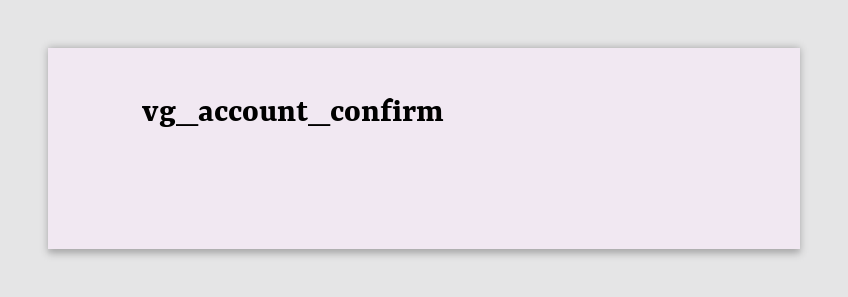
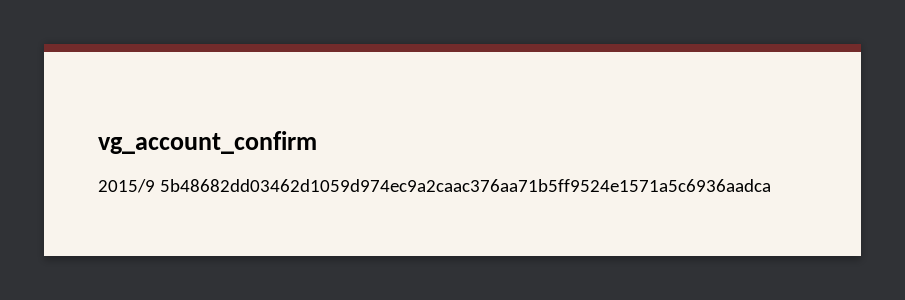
(444, 112) none -> [98,179,771,193] // 2015/9 5b48682dd03462d1059d974ec9a2caac376aa71b5ff9524e1571a5c6936aadca

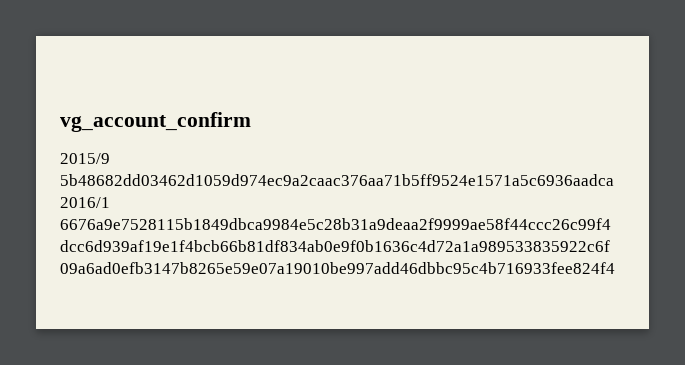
(771, 185) none -> [60,197,110,208] [60,218,611,230] [60,240,610,252] [60,262,615,274] 2016/1 6676a9e7528115b1849dbca9984e5c28b31a9deaa2f9999ae58f44ccc26c99f4 dcc6d939af19e1f4bcb66b81df834ab0e9f0b1636c4d72a1a989533835922c6f 09a6ad0efb3147b8265e59e07a19010be997add46dbbc95c4b716933fee824f4

